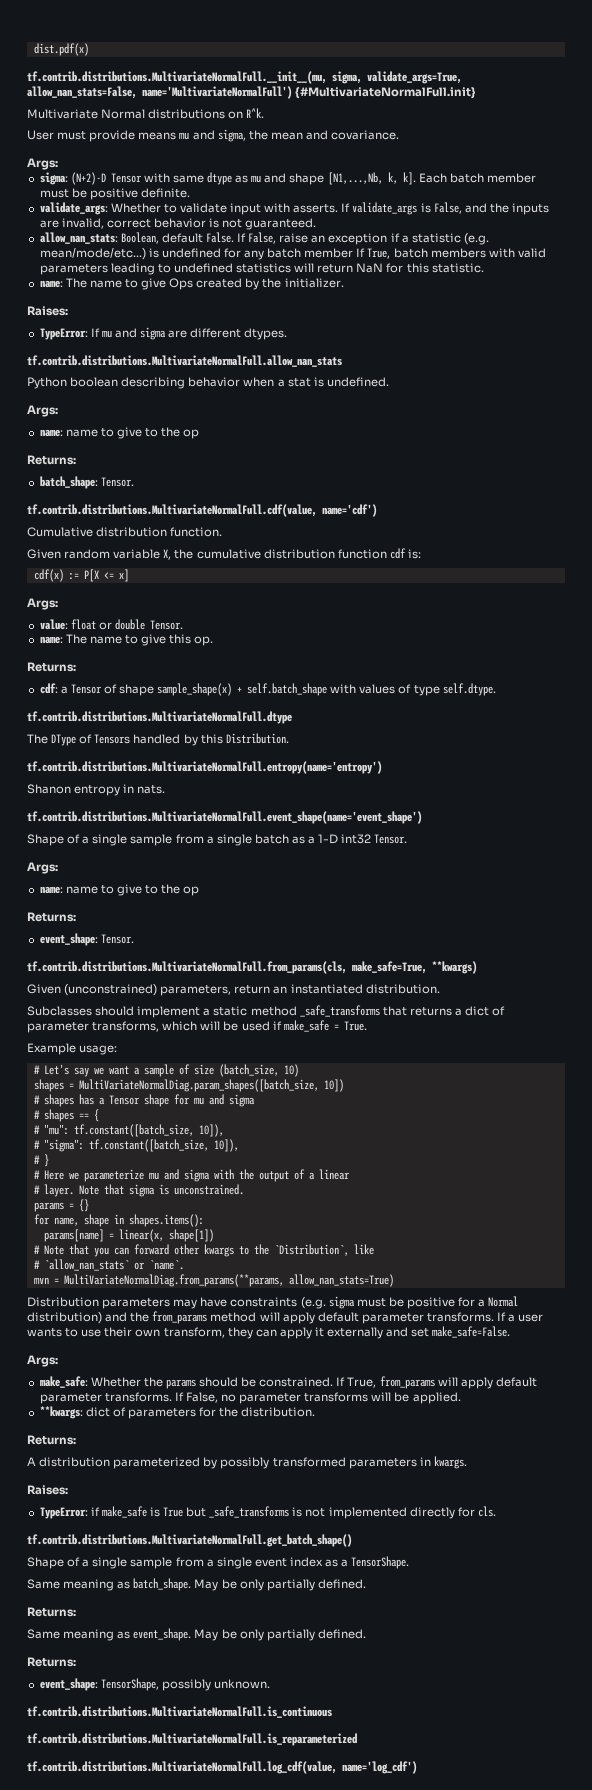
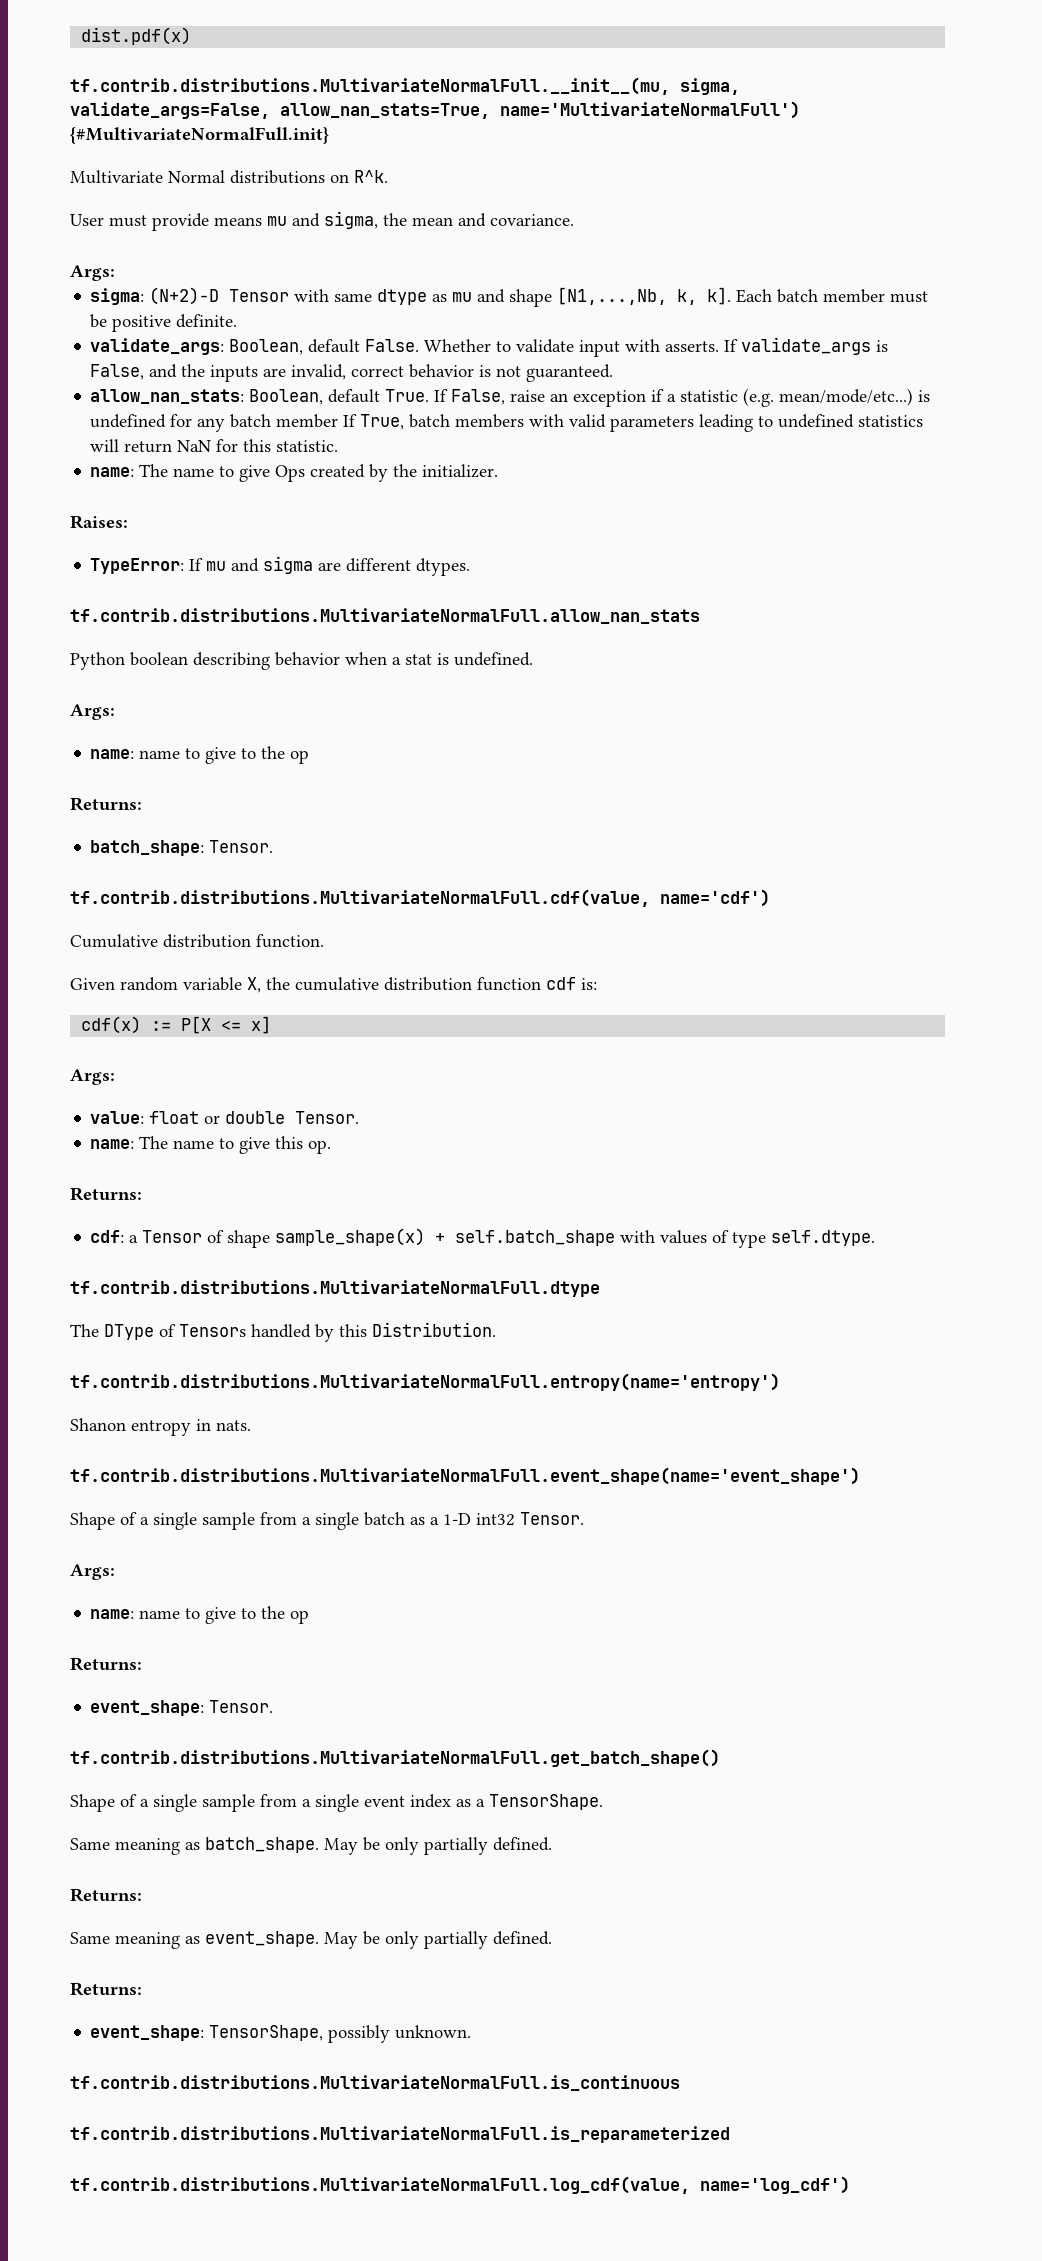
[367,71,462,84] [27,86,137,99] validate_args=True, allow_nan_stats=False, -> [70,102,490,119] validate_args=False, allow_nan_stats=True,
(108, 208) none -> [229,339,420,355] Boolean, default False.
[205,232,234,243] False. -> [385,389,430,402] True.
[27,961,477,974] [27,984,440,996] [27,1005,506,1018] [27,1020,367,1033] [27,1043,118,1055] [33,1064,299,1077] [33,1079,344,1092] [33,1094,255,1107] [33,1109,99,1122] [33,1124,224,1137] [33,1139,239,1152] [33,1154,49,1167] [33,1169,350,1182] [33,1184,244,1197] [33,1199,89,1212] [33,1214,204,1227] [43,1229,214,1242] [33,1244,374,1257] [33,1259,184,1271] [33,1274,394,1287] [27,1296,519,1309] [27,1311,544,1324] [27,1326,511,1339] [27,1355,58,1367] [39,1376,537,1389] [39,1392,461,1404] [39,1406,316,1419] [27,1435,76,1445] [27,1456,467,1469] [27,1485,68,1495] [39,1506,496,1519] // tf.contrib.distributions.MultivariateNormalFull.from_params(cls, make_safe=True, **kwargs) // Given (unconstrained) parameters, return an instantiated distribution. // Subclasses should implement a static method _safe_transforms that returns a dict of parameter transforms, which will be used if make_safe = True. // Example usage: // # Let's say we want a sample of size (batch_size, 10) // shapes = MultiVariateNormalDiag.param_shapes([batch_size, 10]) // # shapes has a Tensor shape for mu and sigma // # shapes == { // # "mu": tf.constant([batch_size, 10]), // # "sigma": tf.constant([batch_size, 10]), // # } // # Here we parameterize mu and sigma with the output of a linear // # layer. Note that sigma is unconstrained. // params = {} // for name, shape in shapes.items(): // params[name] = linear(x, shape[1]) // # Note that you can forward other kwargs to the `Distribution`, like // # `allow_nan_stats` or `name`. // mvn = MultiVariateNormalDiag.from_params(**params, allow_nan_stats=True) // Distribution parameters may have constraints (e.g. sigma must be positive for a Normal distribution) and the from_params method will apply default parameter transforms. If a user wants to use their own transform, they can apply it externally and set make_safe=False. // Args: // make_safe: Whether the params should be constrained. If True, from_params will apply default parameter transforms. If False, no parameter transforms will be applied. // **kwargs: dict of parameters for the distribution. // Returns: // A distribution parameterized by possibly transformed parameters in kwargs. // Raises: // TypeError: if make_safe is True but _safe_transforms is not implemented directly for cls. -> (274, 1706) none

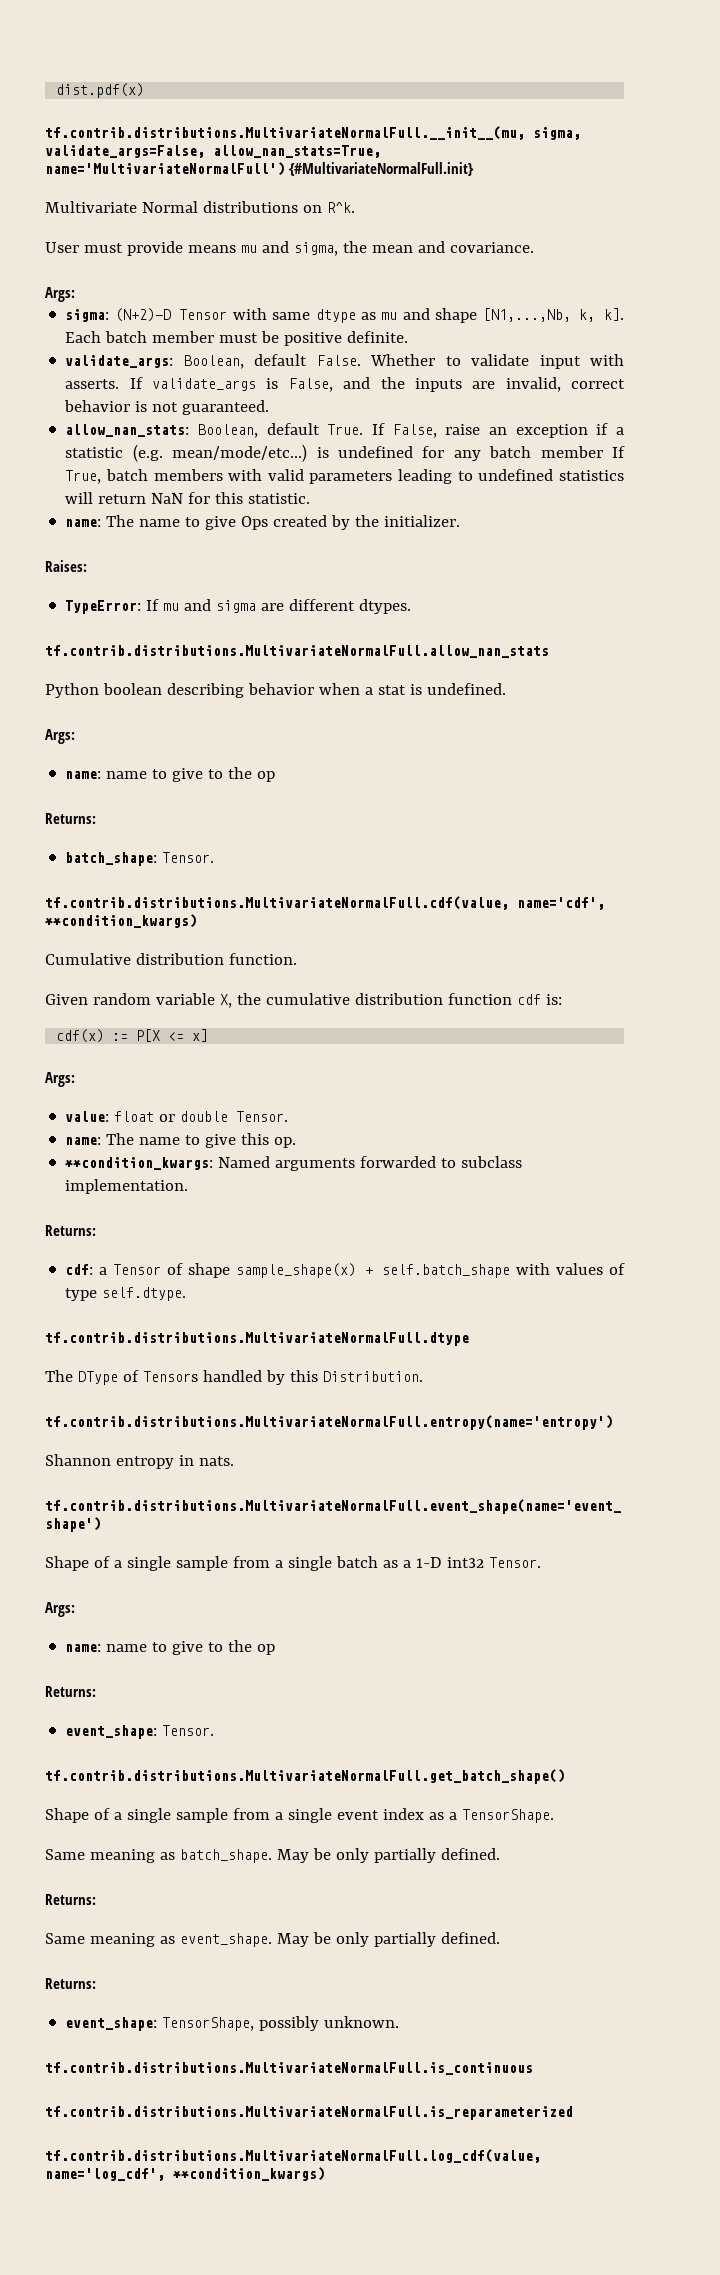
[660,889,770,907] name='cdf') -> [517,897,605,910] [45,914,197,928] name='cdf', **condition_kwargs)
(332, 1147) none -> [65,1156,523,1171] [65,1179,189,1194] // **condition_kwargs: Named arguments forwarded to subclass implementation.
[70,1418,126,1431] Shanon -> [45,1454,111,1466] Shannon
[700,2176,850,2194] name='log_cdf') -> [45,2167,325,2181] name='log_cdf', **condition_kwargs)

